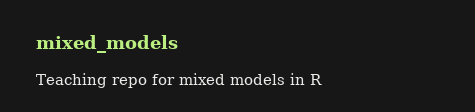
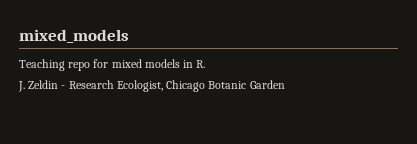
[309,74,322,85] R -> [196,60,206,68] [18,80,285,92] R. // J. Zeldin - Research Ecologist, Chicago Botanic Garden

